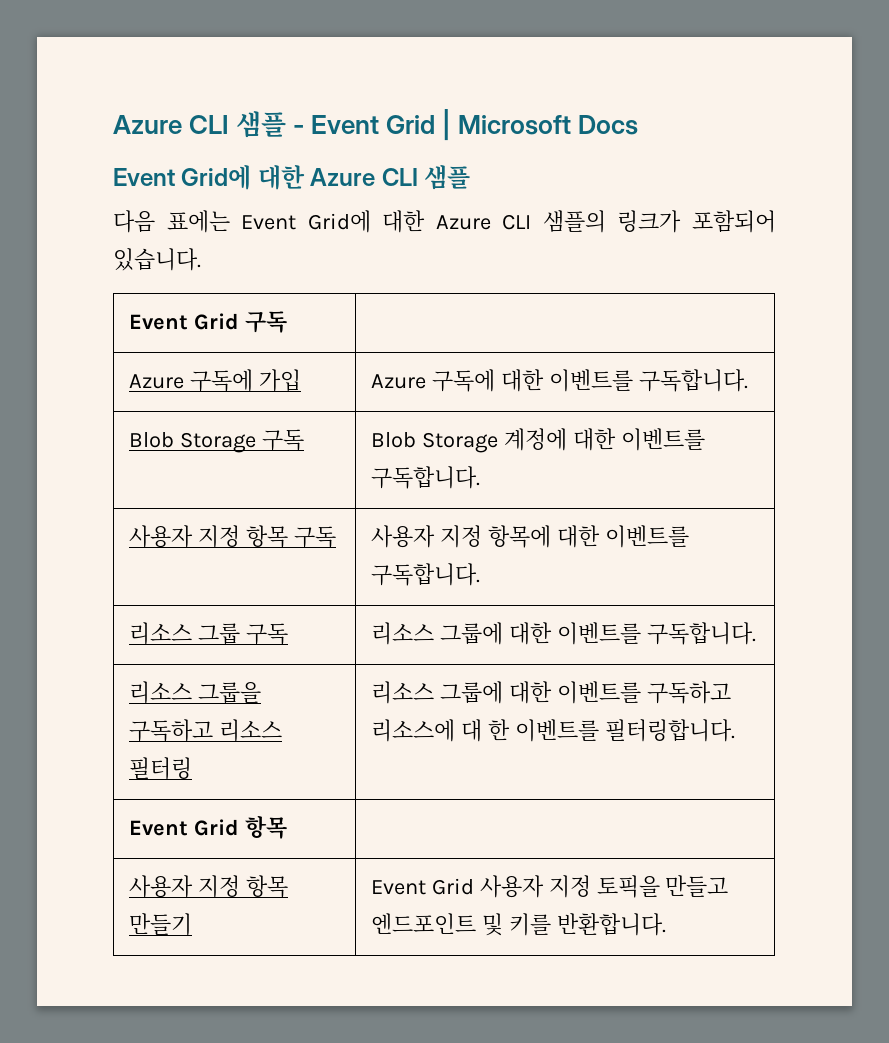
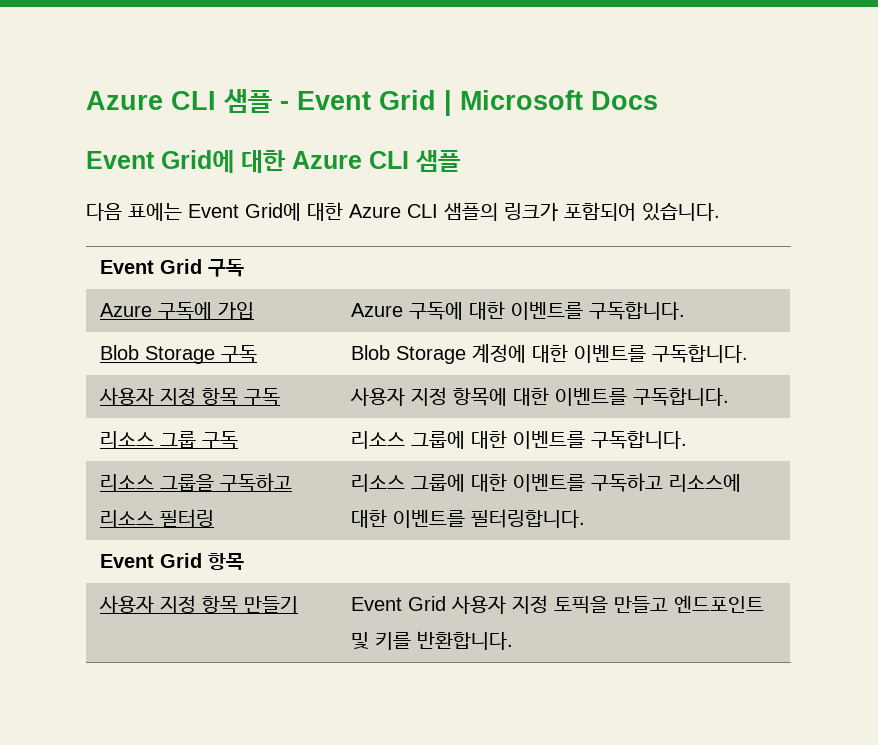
[460,719,510,742] 대 한 -> [351,509,388,528] 대한

